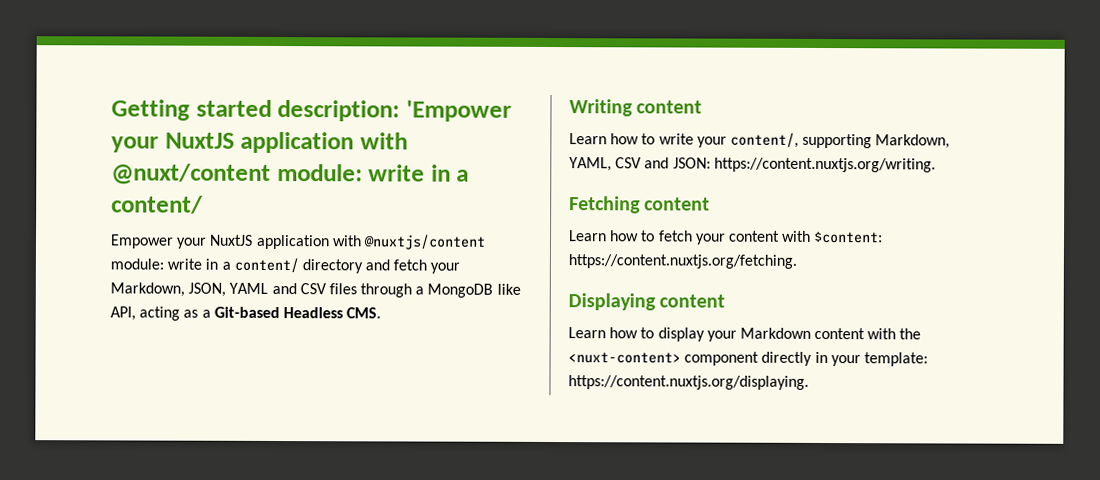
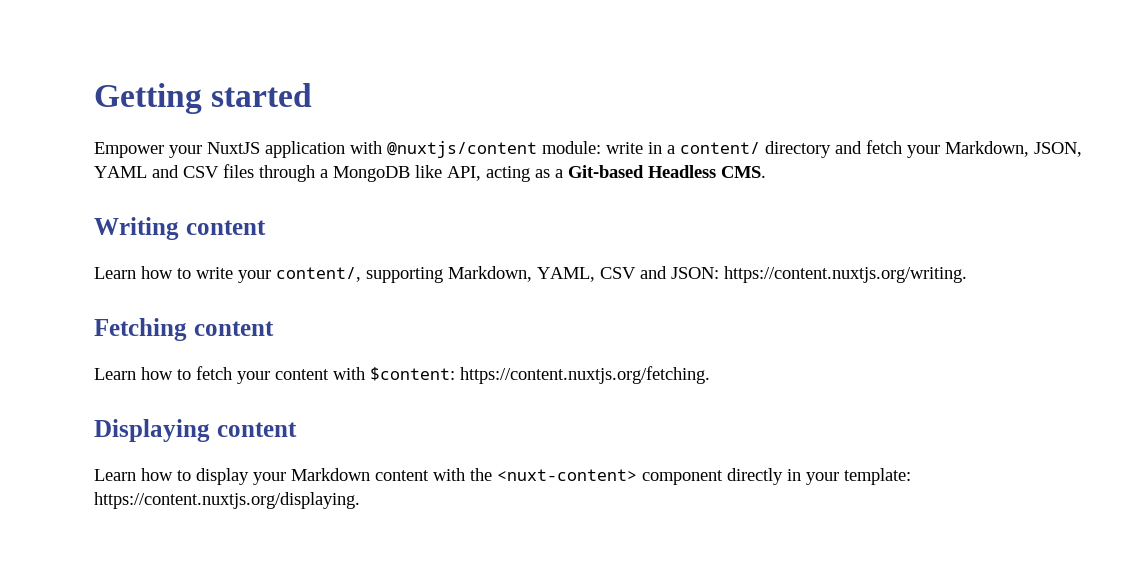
[277,100,512,122] [111,131,408,154] [111,163,470,185] [111,195,203,214] description: 'Empower your NuxtJS application with @nuxt/content module: write in a content/ -> (313, 95) none

